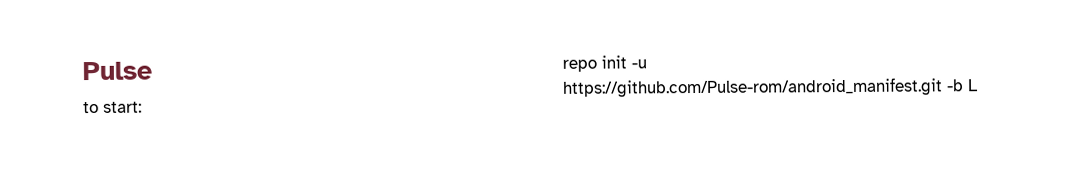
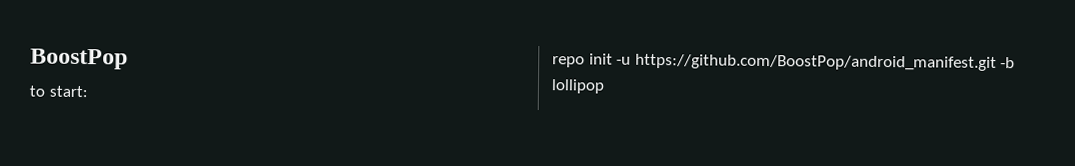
[82,61,152,81] Pulse -> [30,48,128,70] BoostPop
[562,77,978,98] https://github.com/Pulse-rom/android_manifest.git -b L -> [634,53,1016,72] [551,79,605,94] https://github.com/BoostPop/android_manifest.git -b lollipop

